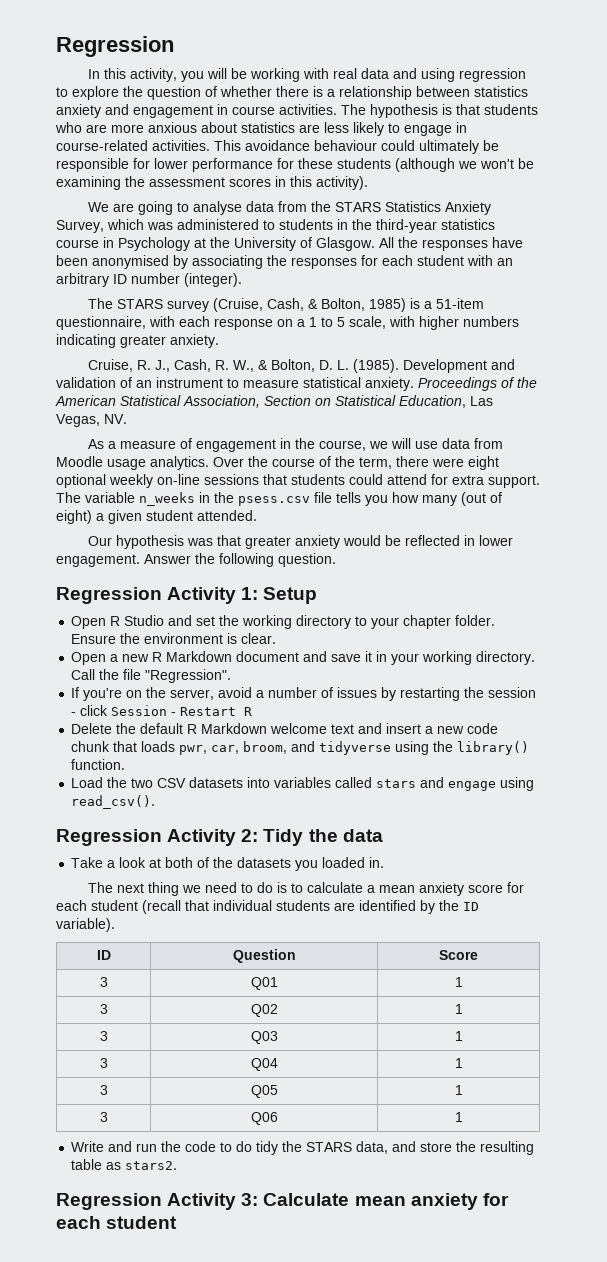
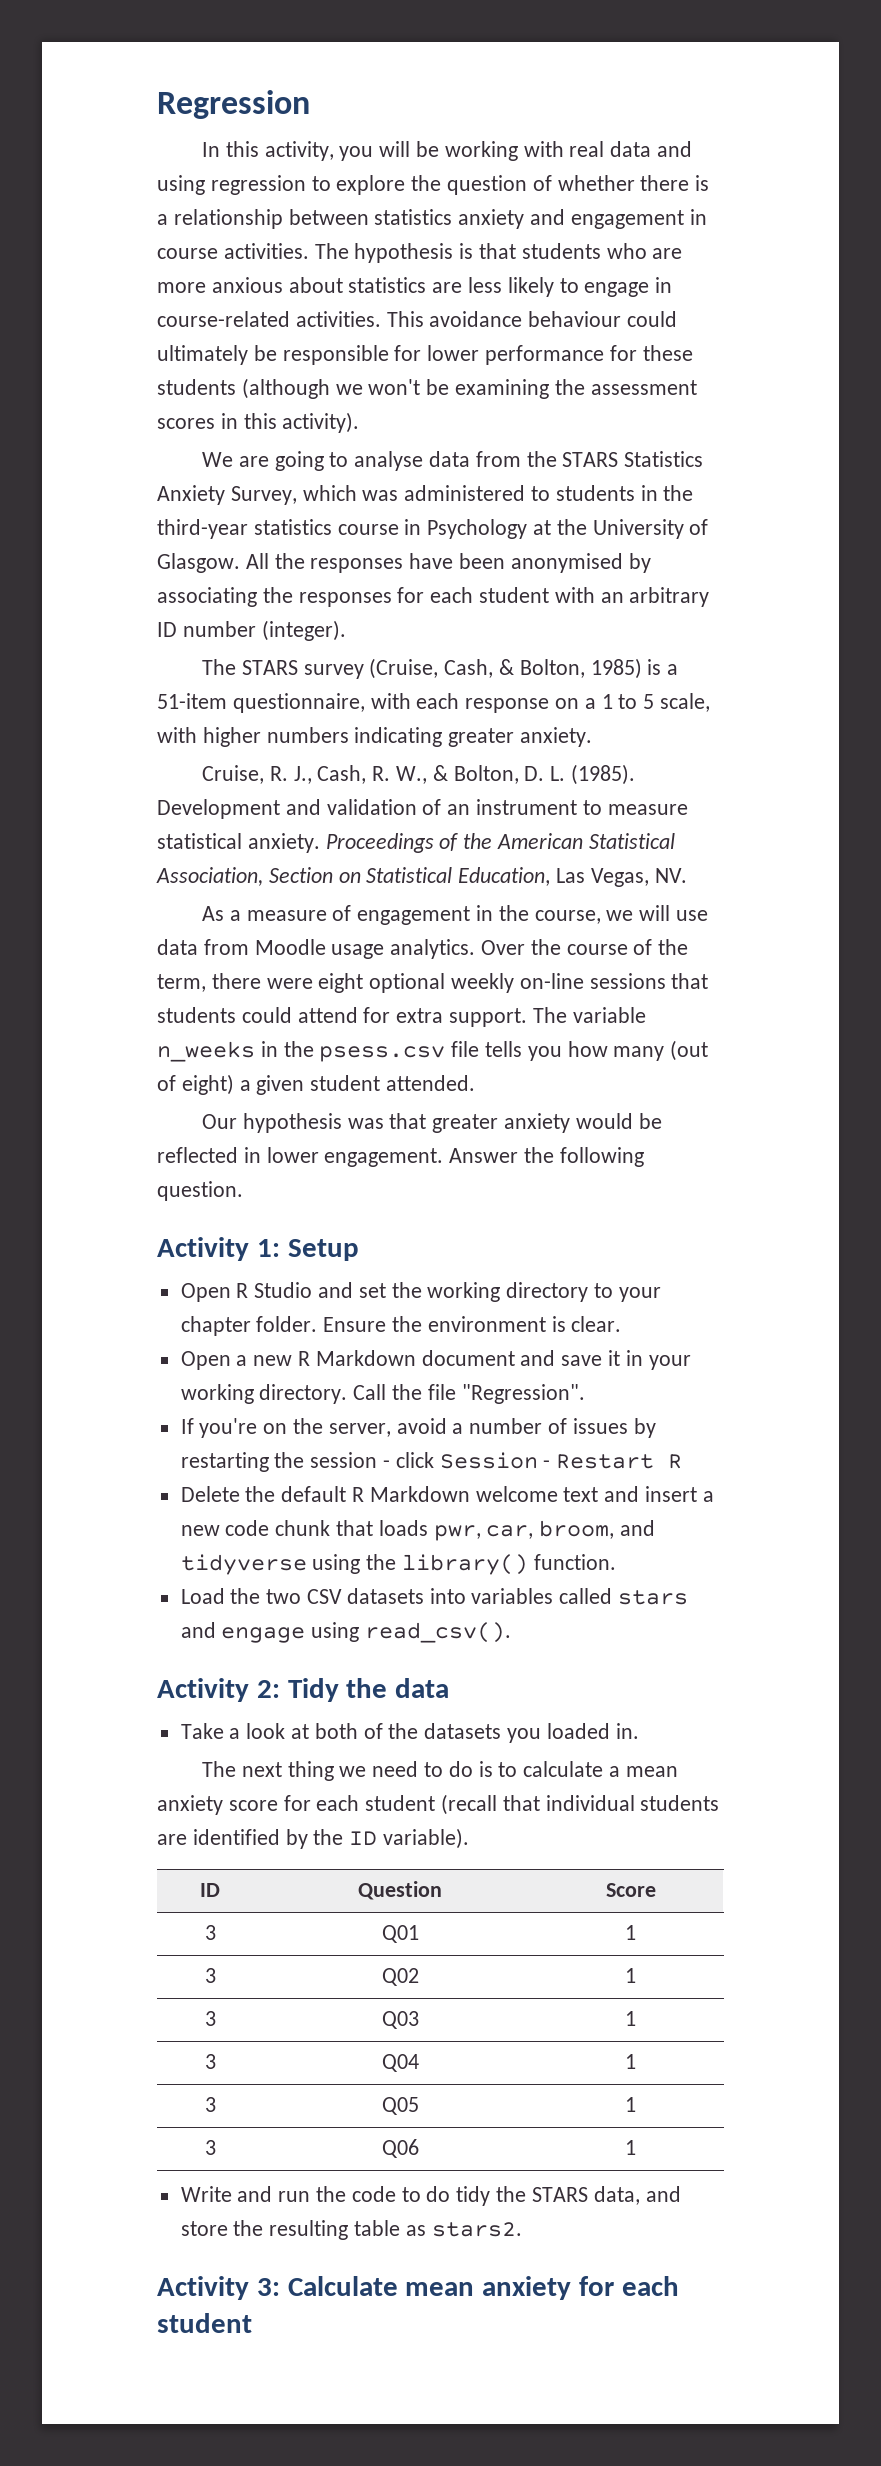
[56,587,162,604] Regression -> (243, 1191) none
[56,829,162,846] Regression -> (512, 1632) none
[56,1193,162,1210] Regression -> (522, 2229) none

